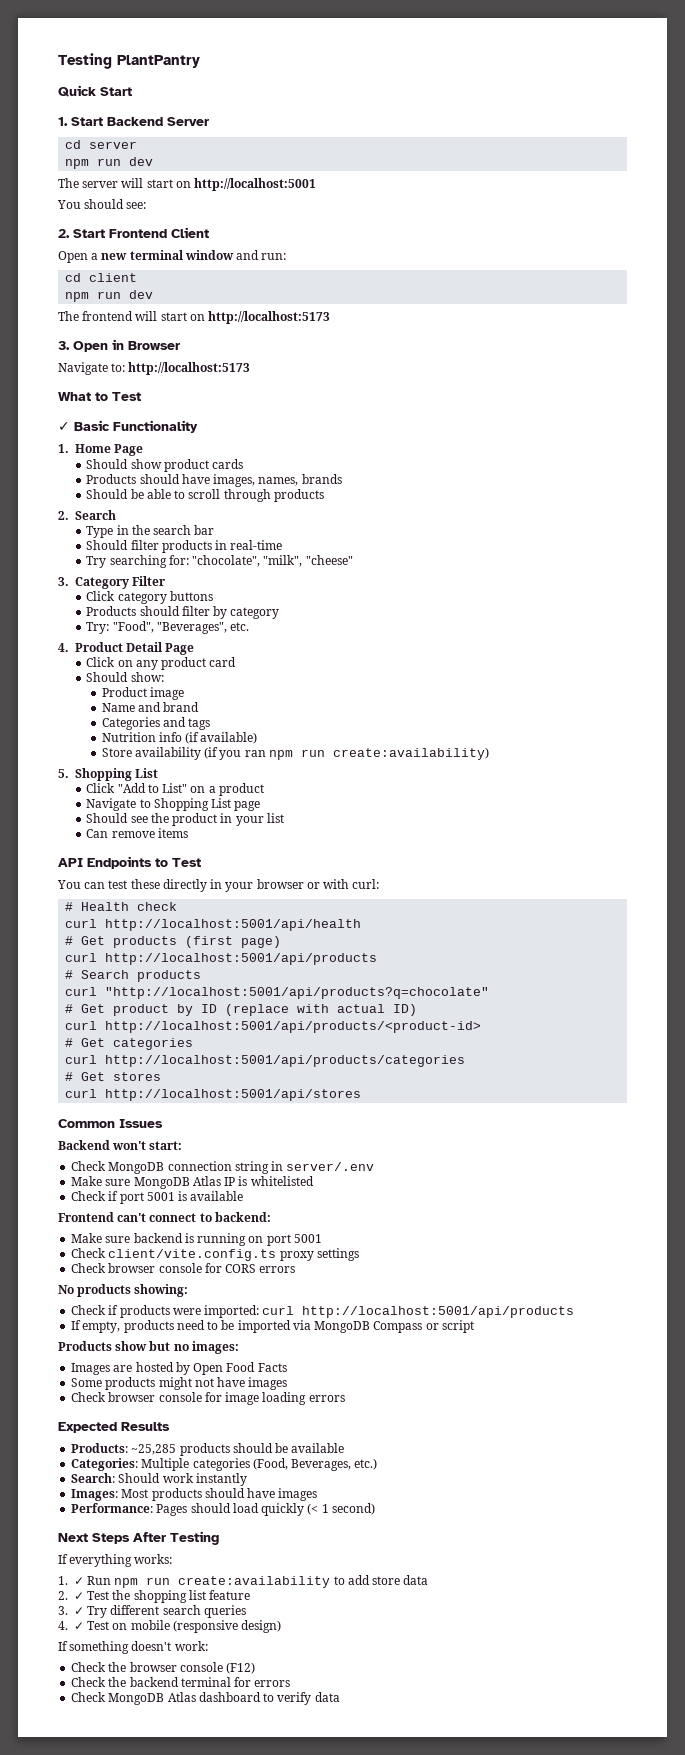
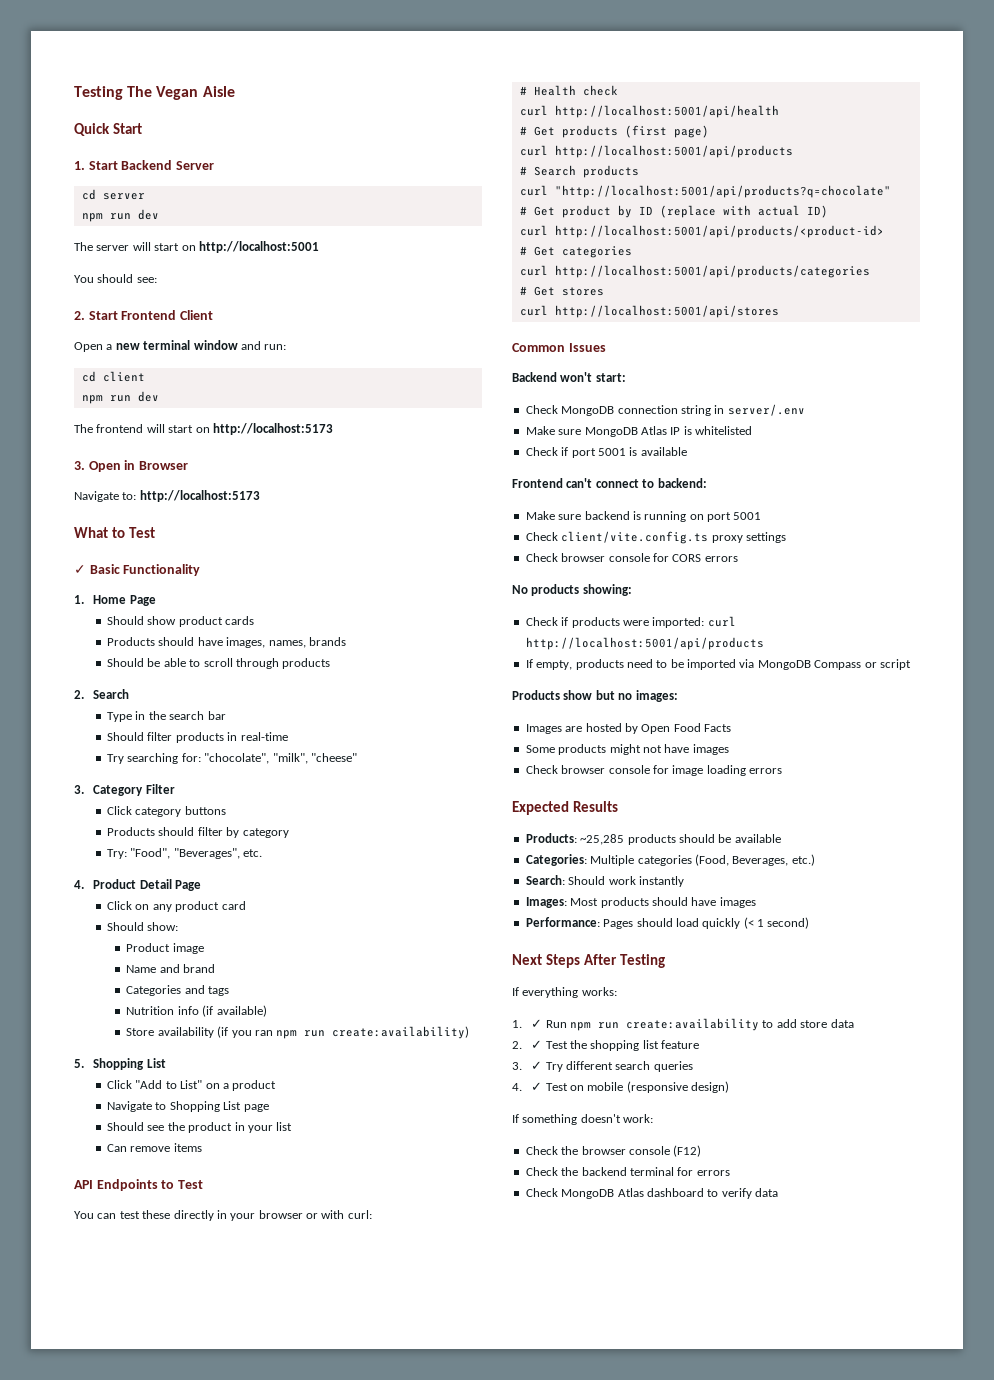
[58,53,200,69] Testing PlantPantry -> [74,86,235,100] Testing The Vegan Aisle

